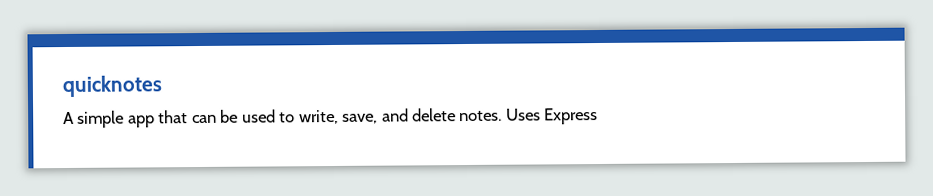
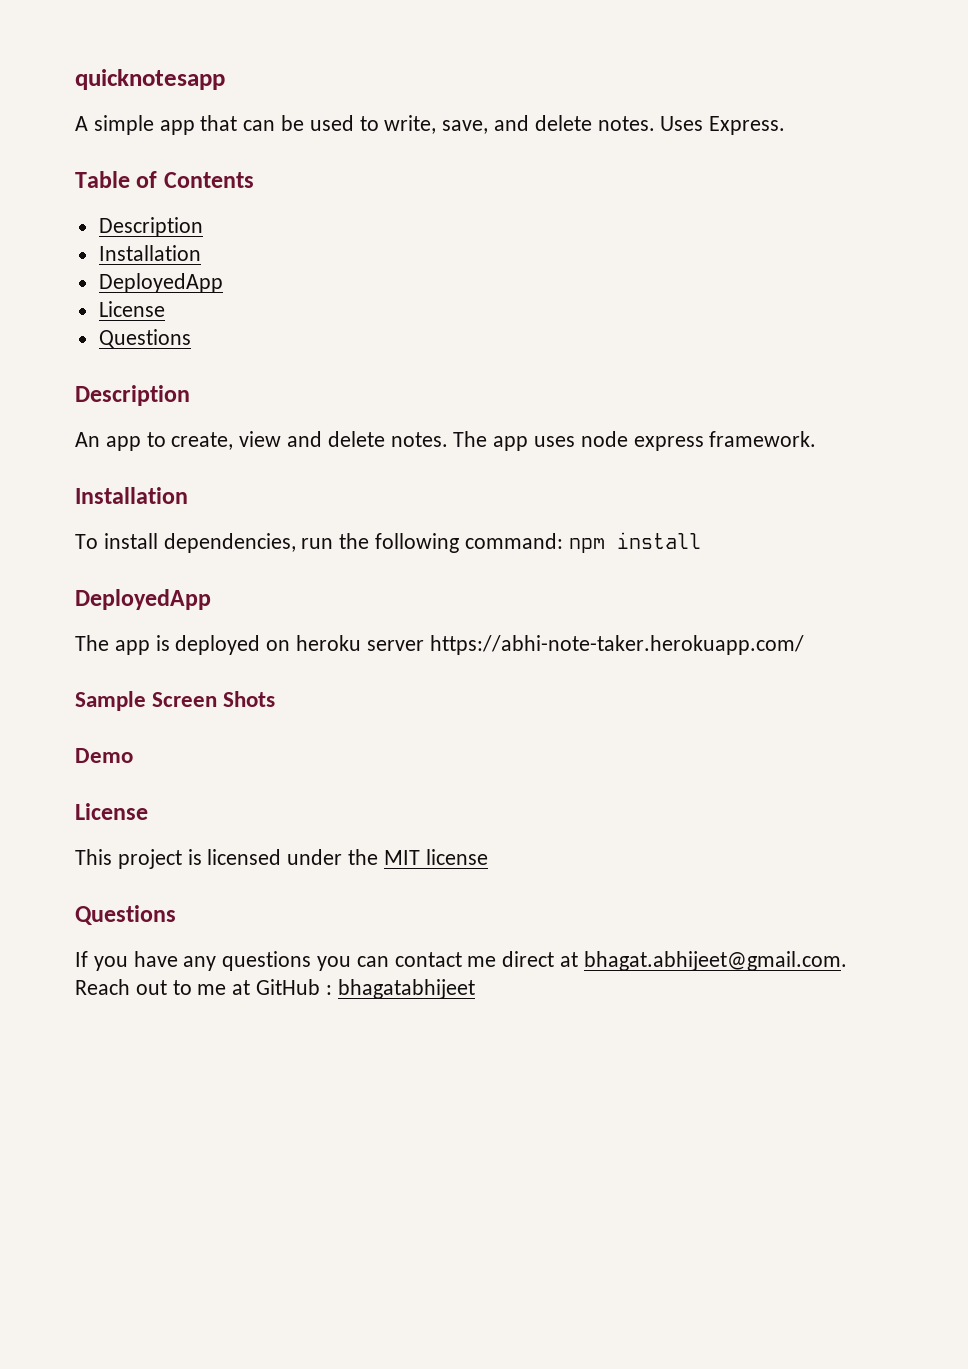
[62,75,162,98] quicknotes -> [75,69,225,90] quicknotesapp
[544,108,599,125] Express -> [709,116,786,135] [75,171,254,188] [98,217,203,237] [98,245,201,261] [98,273,223,293] [98,301,165,317] [98,329,191,348] [75,385,190,406] [75,431,817,451] [75,487,188,504] [75,532,701,553] [75,589,211,610] [75,635,804,655] [75,691,276,711] [75,748,133,763] [75,803,148,820] [75,849,488,869] [75,905,176,925] [75,951,847,971] [75,979,475,999] Express. // Table of Contents // Description // Installation // DeployedApp // License // Questions // Description // An app to create, view and delete notes. The app uses node express framework. // Installation // To install dependencies, run the following command: npm install // DeployedApp // The app is deployed on heroku server https://abhi-note-taker.herokuapp.com/ // Sample Screen Shots // Demo // License // This project is licensed under the MIT license // Questions // If you have any questions you can contact me direct at bhagat.abhijeet@gmail.com. Reach out to me at GitHub : bhagatabhijeet

